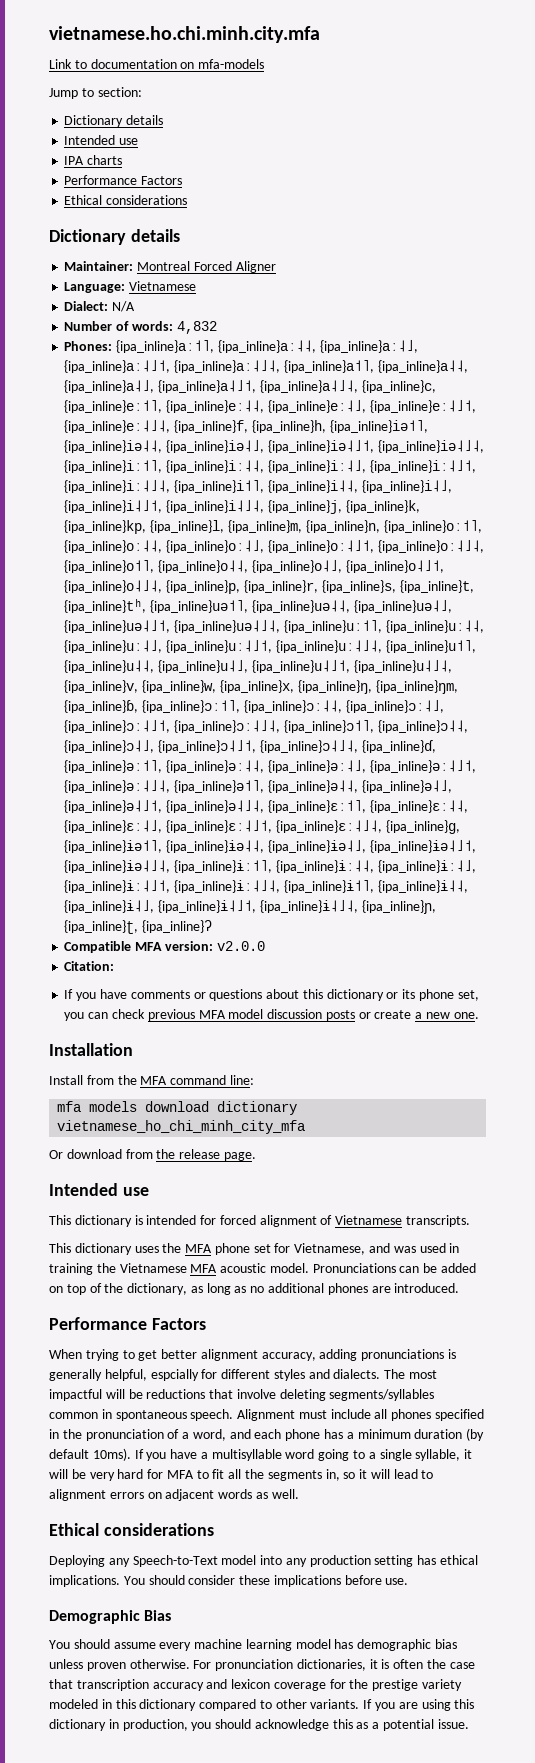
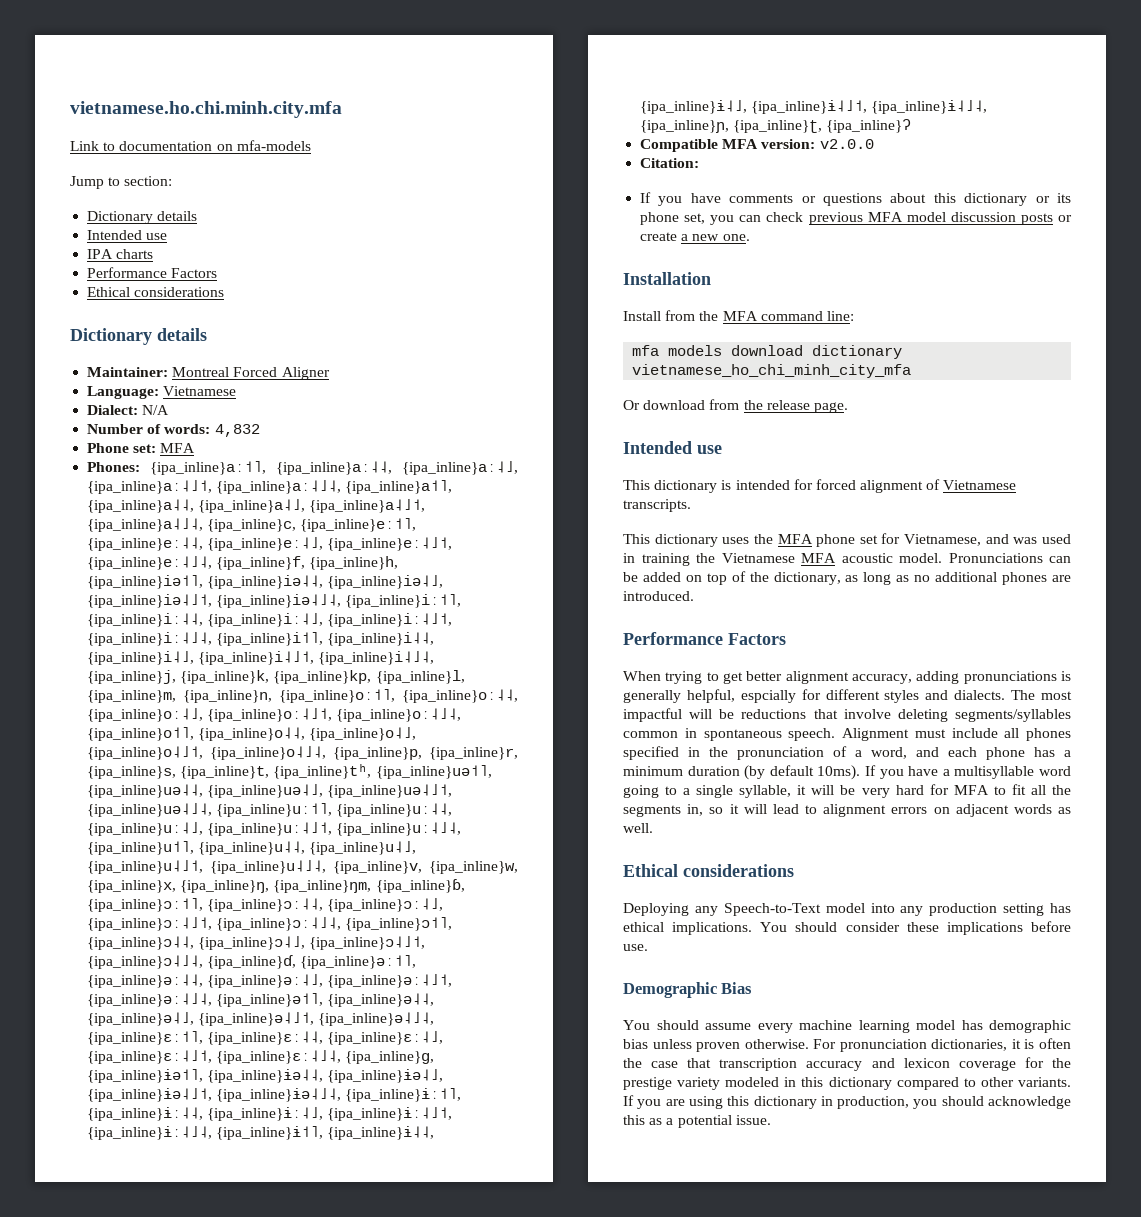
(217, 327) none -> [87,443,196,453] // Phone set: MFA

